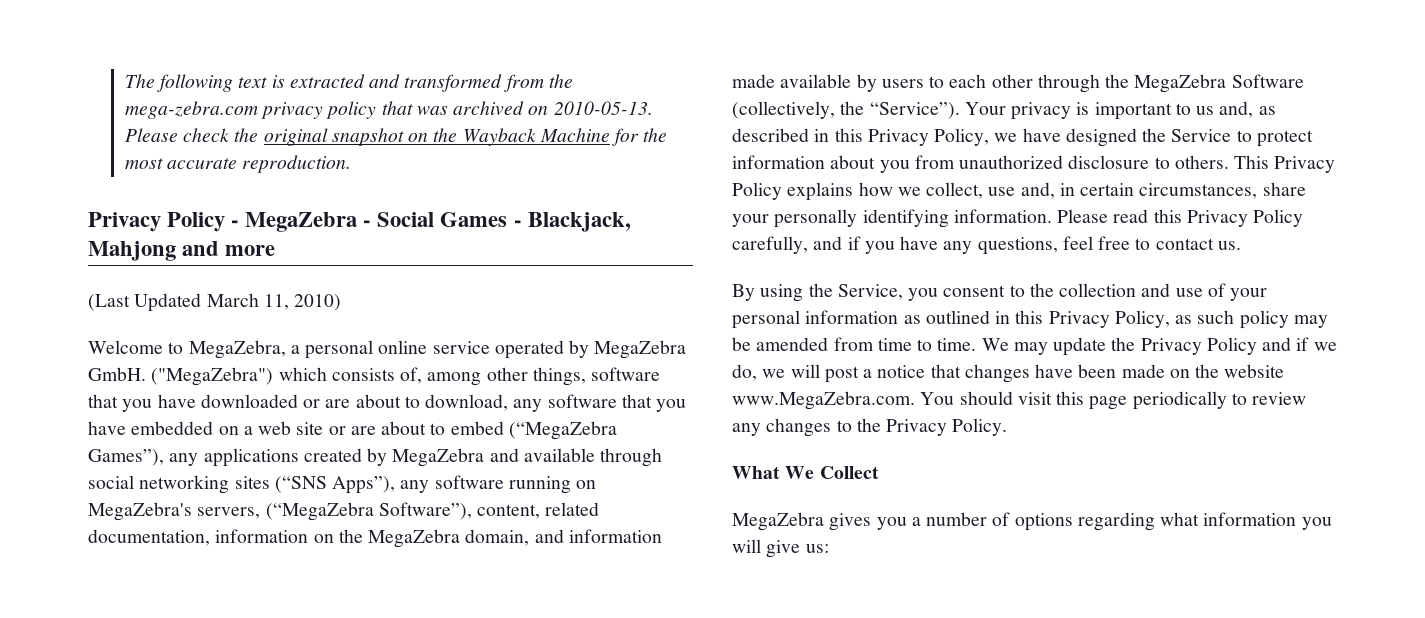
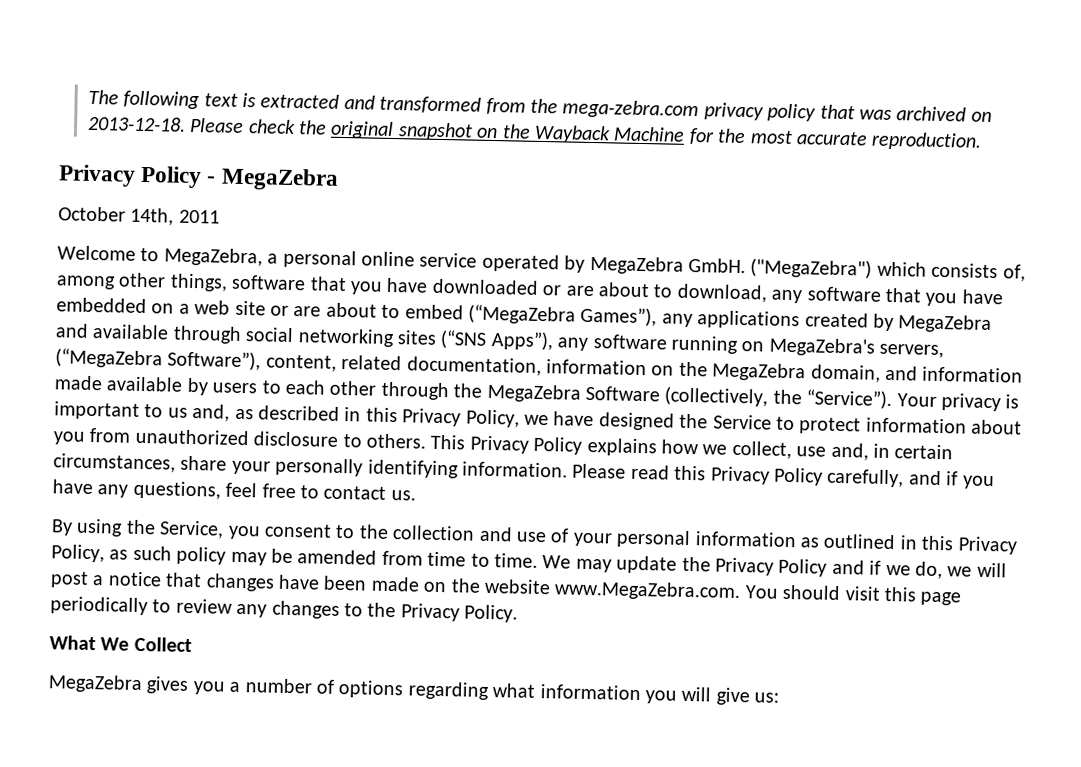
[553,101,653,115] 2010-05-13. -> [86,115,186,132] 2013-12-18.
[363,212,631,232] [88,241,276,261] [88,293,342,312] - Social Games - Blackjack, Mahjong and more // (Last Updated March 11, 2010) -> [58,206,220,226] // October 14th, 2011

